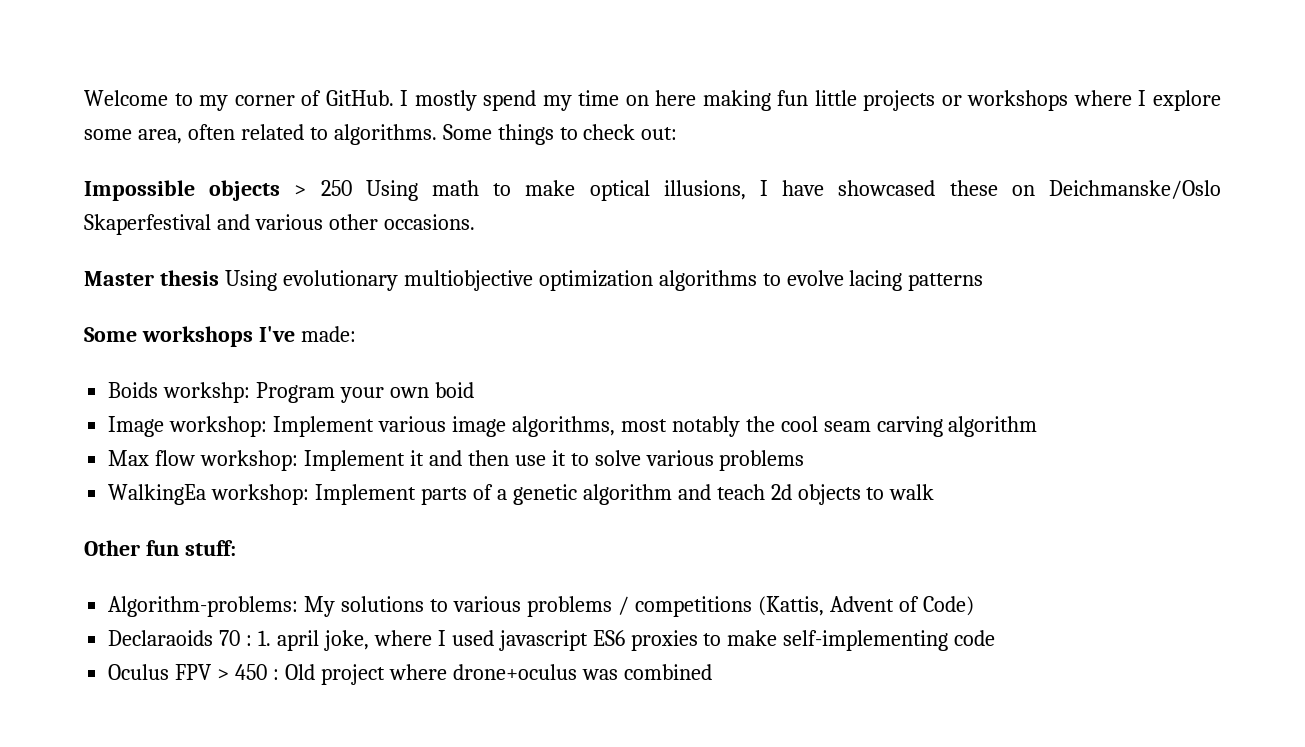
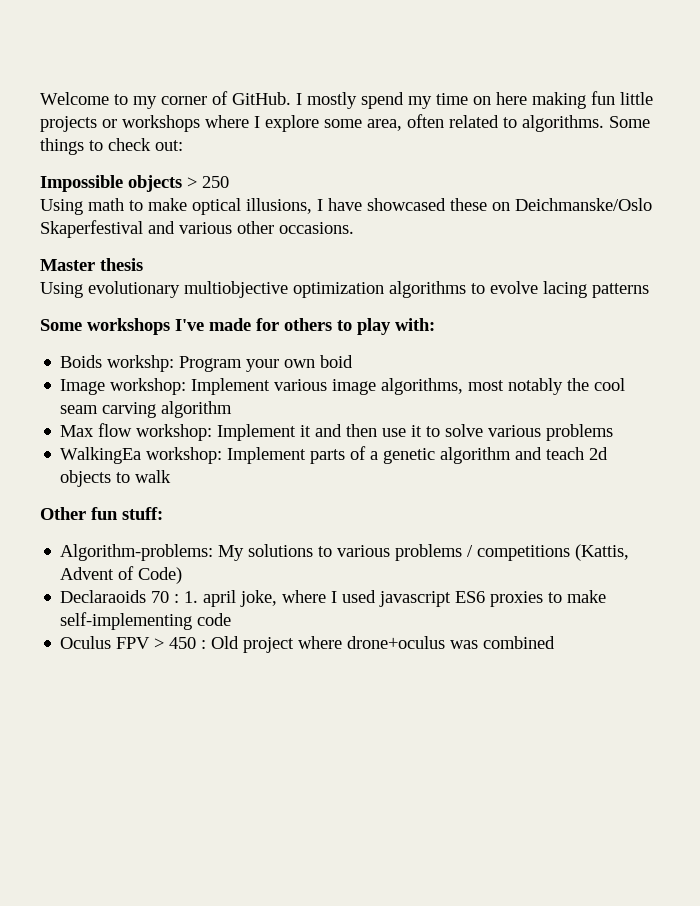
(352, 188) none -> (229, 182) //
(219, 278) none -> (143, 264) //
[300,326,356,342] made: -> [209,318,435,335] made for others to play with:

